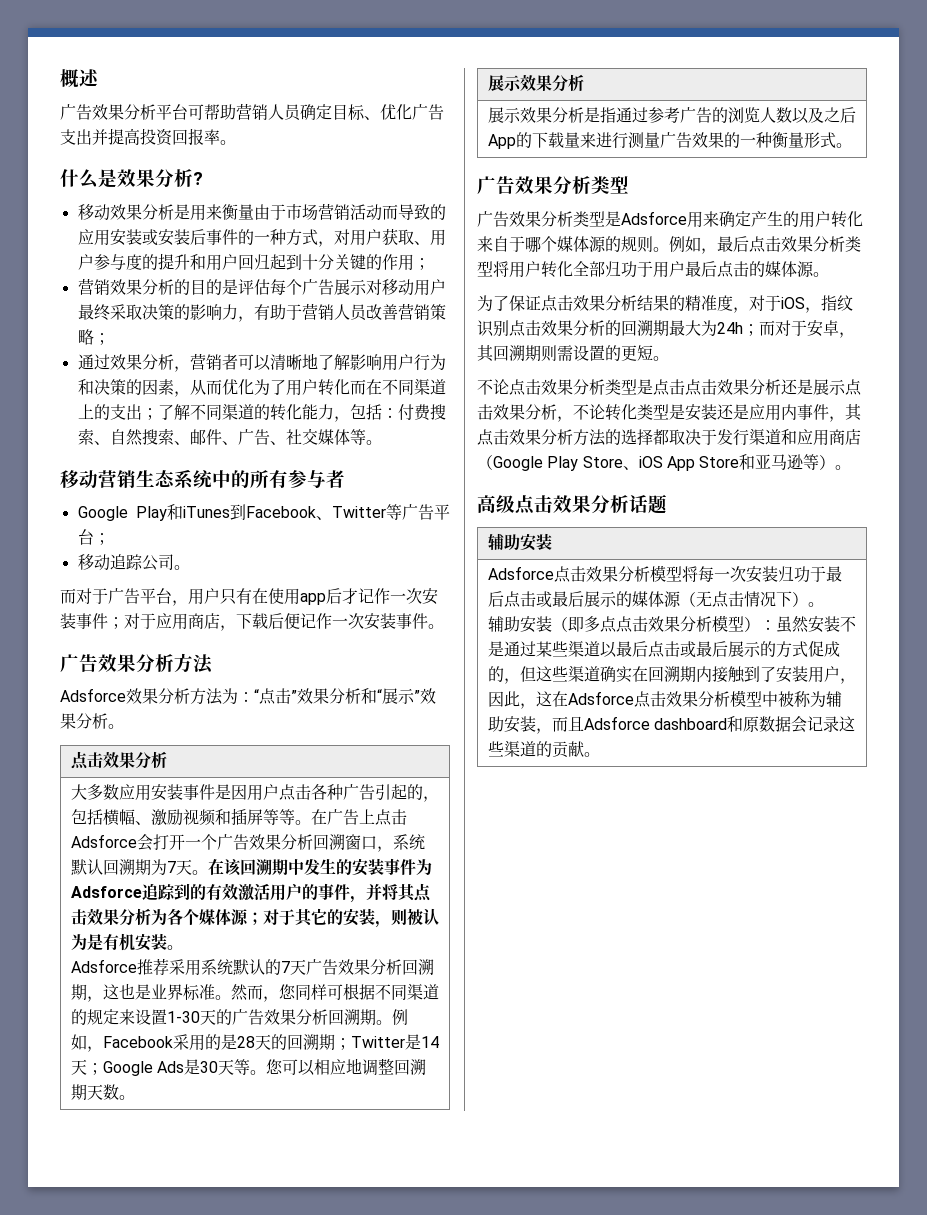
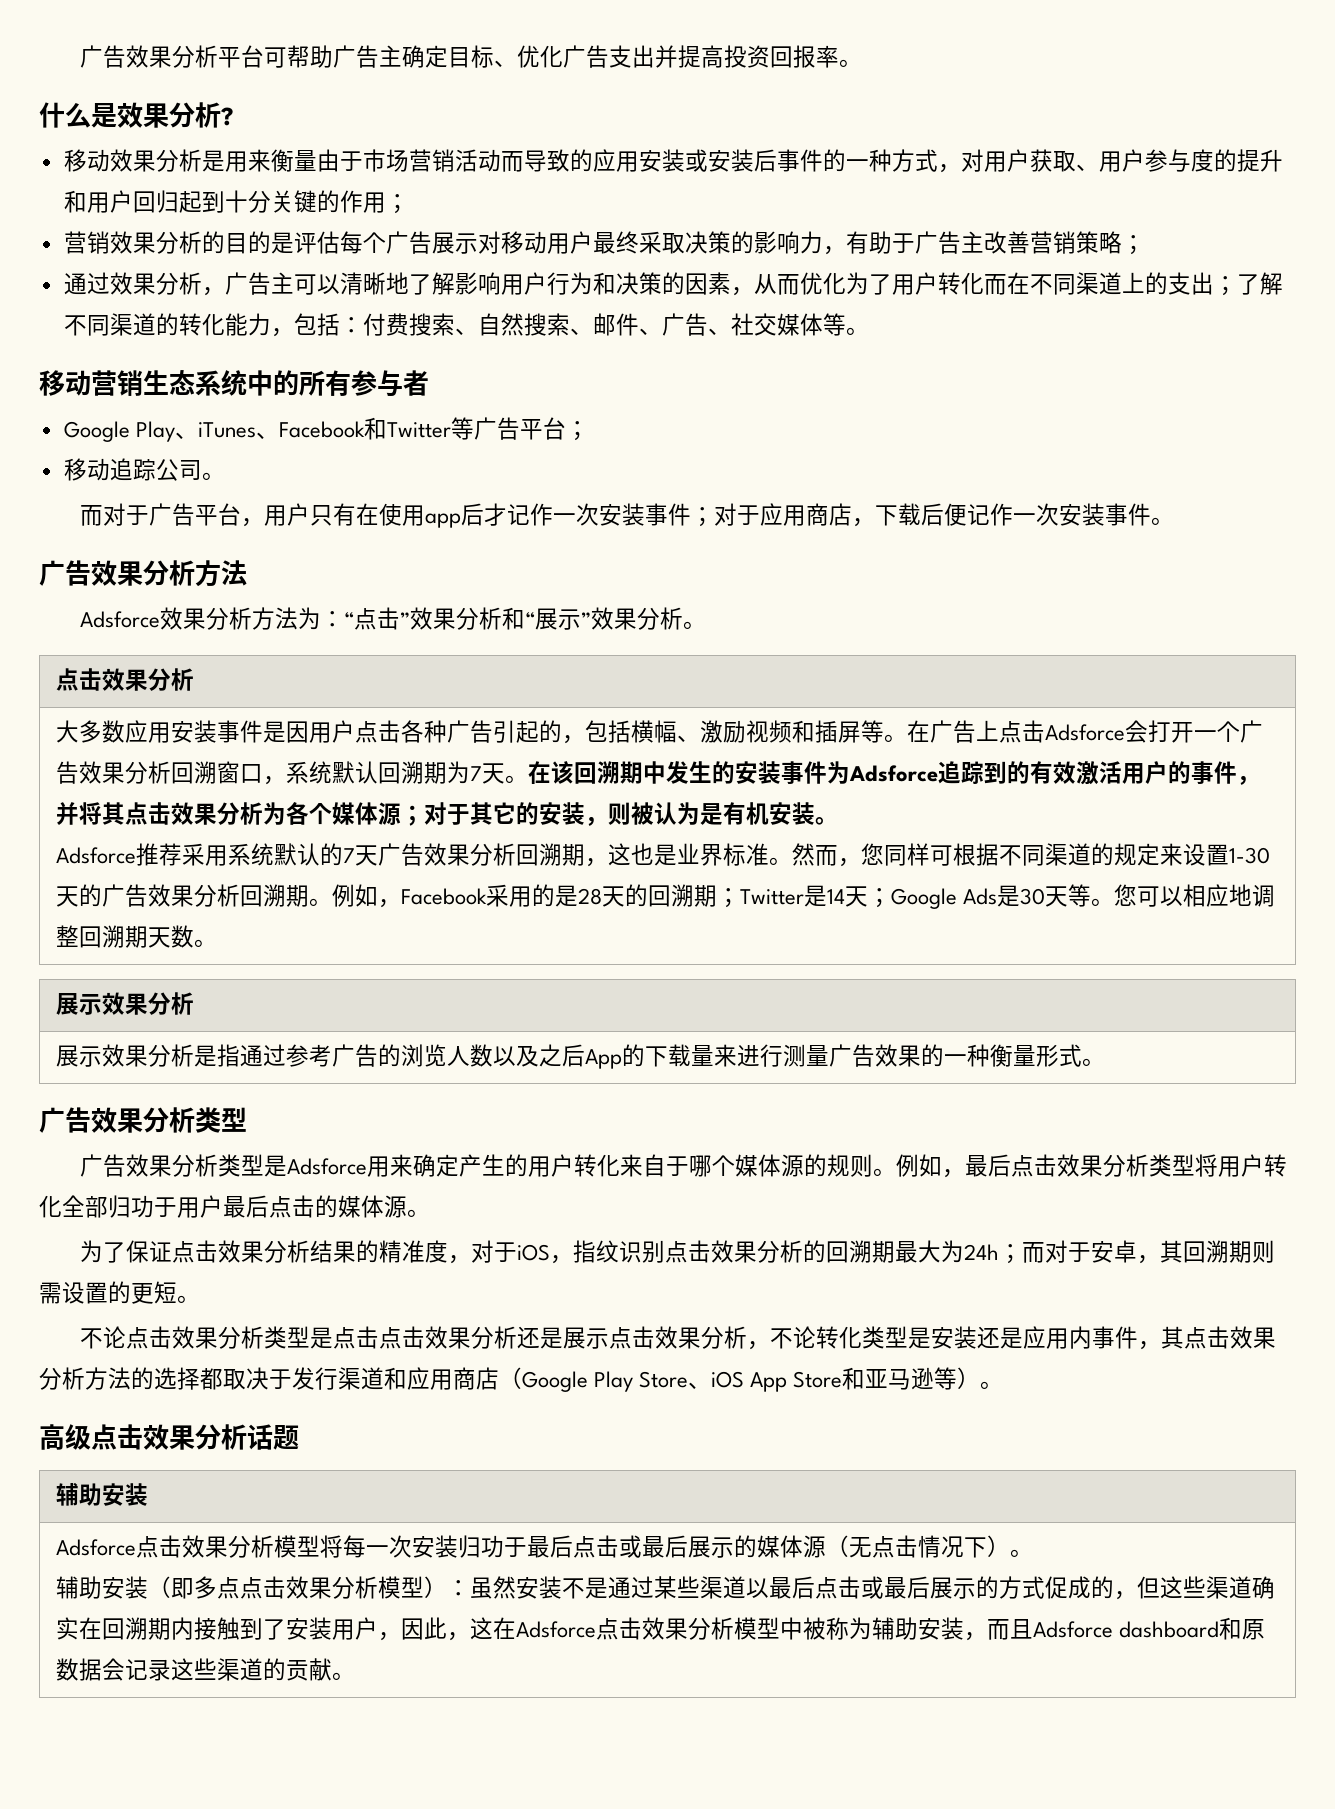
[60,69,99,88] 概述 // -> (80, 56) none
[236,103,301,121] 营销人员 -> [333,45,403,68] 广告主
[301,303,367,321] 营销人员 -> [914,231,984,254] 广告主
[189,353,238,370] 营销者 -> [224,272,294,295] 广告主
[166,504,332,520] 和iTunes到Facebook、 -> [174,417,387,440] 、iTunes、Facebook和
[278,809,295,825] 等 -> (885, 731) none

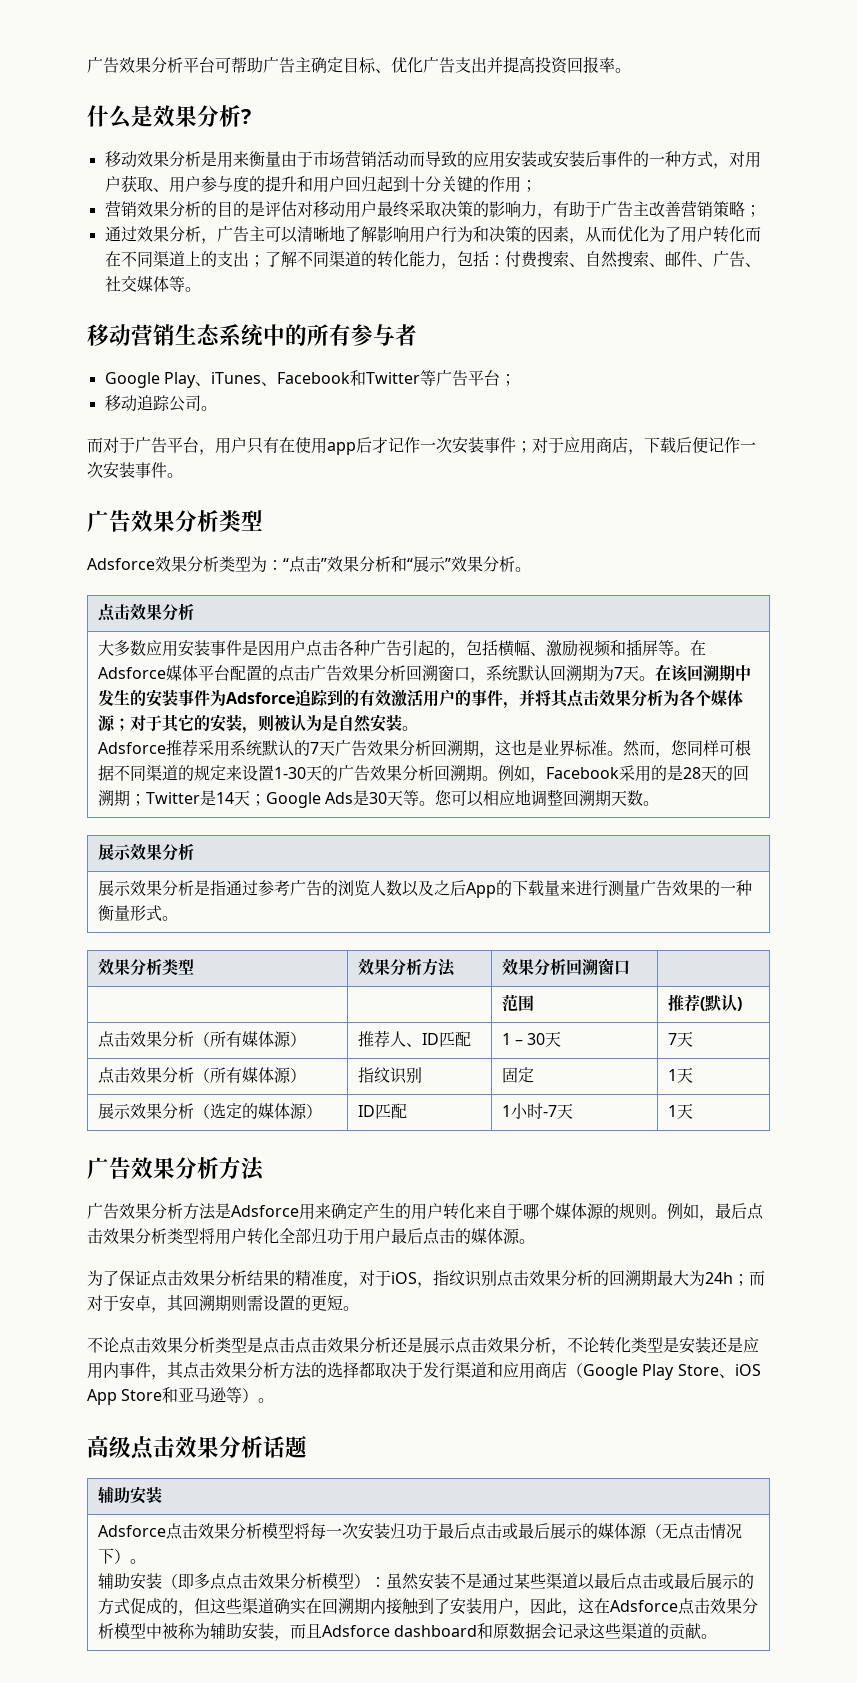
[339,231,478,254] 每个广告展示 -> (297, 209) none
[195,560,247,587] 方法 -> [219,510,263,532] 类型
[252,607,299,630] 方法 -> [219,556,251,572] 类型
[930,720,1241,743] 广告上点击Adsforce会打开一个 -> [97,665,310,682] Adsforce媒体平台配置的点击
[723,802,770,825] 有机 -> [337,714,371,732] 自然
[39,1107,247,1133] [80,1154,265,1177] // 广告效果分析类型 // 广告效果分析类型 -> [97,958,194,976] [357,958,456,977] [501,958,630,976] [501,994,534,1012] [667,994,742,1012] [97,1031,306,1048] [357,1030,471,1048] [501,1031,562,1047] [667,1031,693,1047] [97,1067,306,1084] [357,1067,422,1084] [501,1067,534,1083] [667,1067,693,1083] [97,1103,322,1119] [357,1103,407,1119] [501,1103,573,1119] [667,1103,693,1119] [87,1157,265,1181] [87,1203,216,1220] // 效果分析类型 | 效果分析方法 | 效果分析回溯窗口 | // | | 范围 | 推荐(默认) // 点击效果分析（所有媒体源） | 推荐人、ID匹配 | 1 – 30天 | 7天 // 点击效果分析（所有媒体源） | 指纹识别 | 固定 | 1天 // 展示效果分析（选定的媒体源） | ID匹配 | 1小时-7天 | 1天 // 广告效果分析方法 // 广告效果分析方法

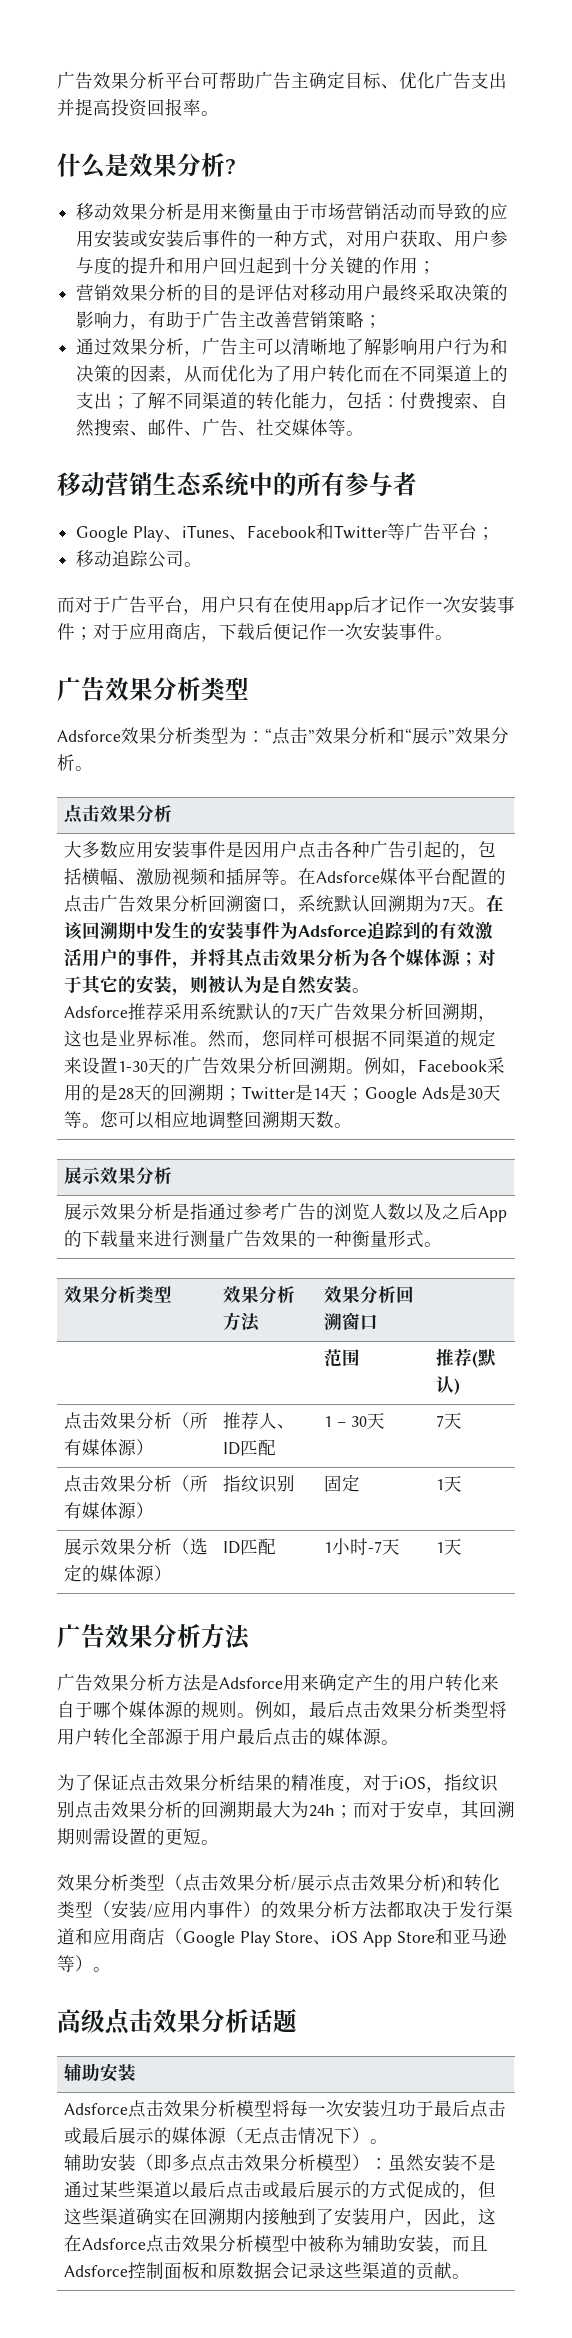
[311,1228,343,1245] 归功 -> [165,1728,183,1745] 源
[87,1337,423,1354] 不论点击效果分析类型是点击点击效果分析还是 -> [57,1874,297,1892] 效果分析类型（点击效果分析/
[551,1337,599,1355] ，不论 -> [441,1874,464,1893] )和
[663,1337,743,1354] 是安装还是 -> [93,1900,153,1919] （安装/
[151,1362,359,1380] ，其点击效果分析方法的选择 -> [243,1901,387,1919] ）的效果分析方法
[393,1625,477,1637] dashboard -> [128,2261,201,2279] 控制面板

